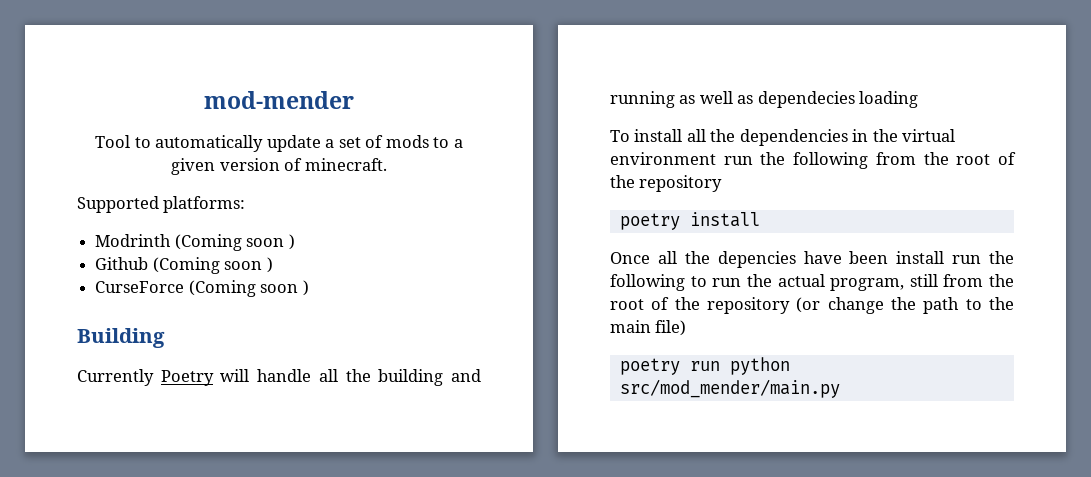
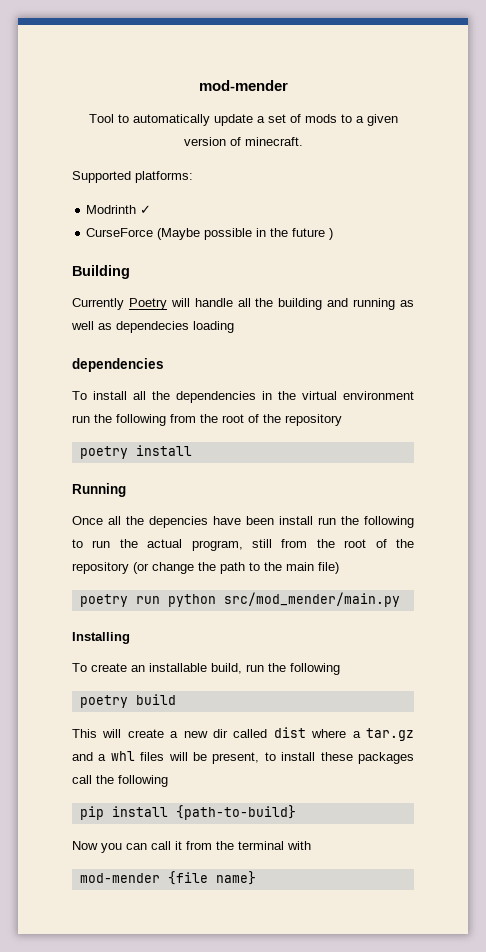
[174,234,295,251] [95,257,273,274] [95,280,299,297] (Coming soon ) // Github (Coming soon ) // CurseForce (Coming soon -> [140,205,152,214] [86,228,326,240] ✓ // CurseForce (Maybe possible in the future
(919, 99) none -> [72,358,164,372] // dependencies
(760, 219) none -> [72,483,126,497] // Running
(840, 388) none -> [72,632,130,644] [72,663,340,675] [79,694,176,708] [72,727,414,741] [72,751,414,764] [72,775,168,787] [79,805,296,820] [72,841,311,853] [79,871,256,885] // Installing // To create an installable build, run the following // poetry build // This will create a new dir called dist where a tar.gz and a whl files will be present, to install these packages call the following // pip install {path-to-build} // Now you can call it from the terminal with // mod-mender {file name}

